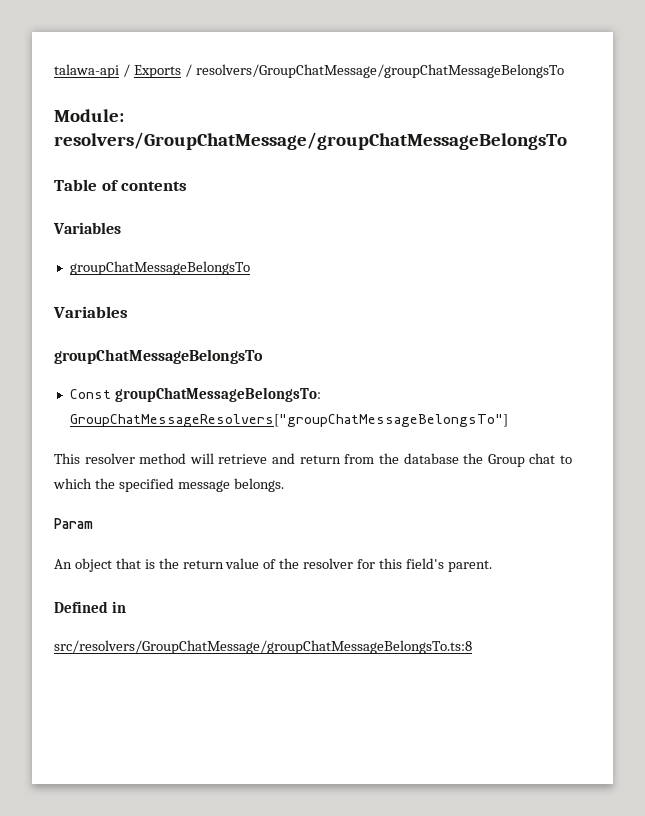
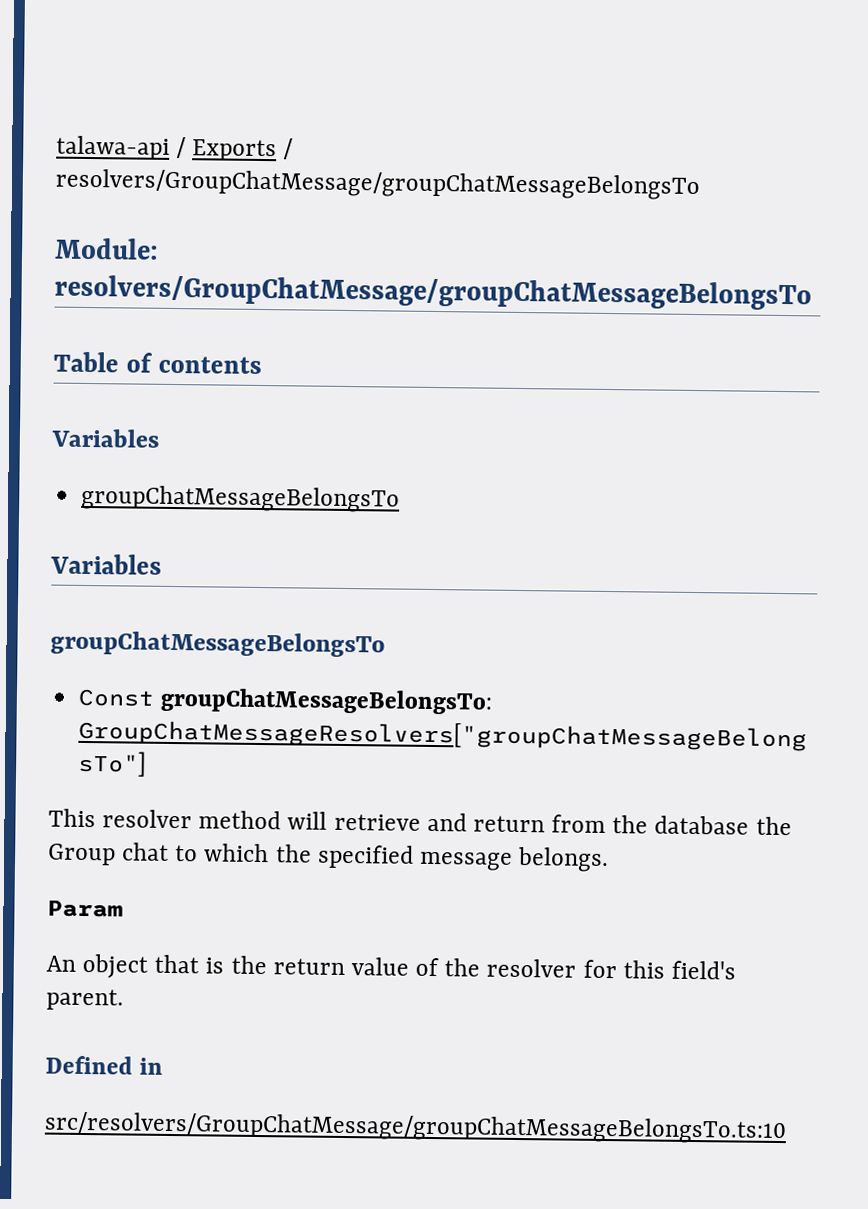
[54,640,472,654] src/resolvers/GroupChatMessage/groupChatMessageBelongsTo.ts:8 -> [44,1111,787,1145] src/resolvers/GroupChatMessage/groupChatMessageBelongsTo.ts:10

